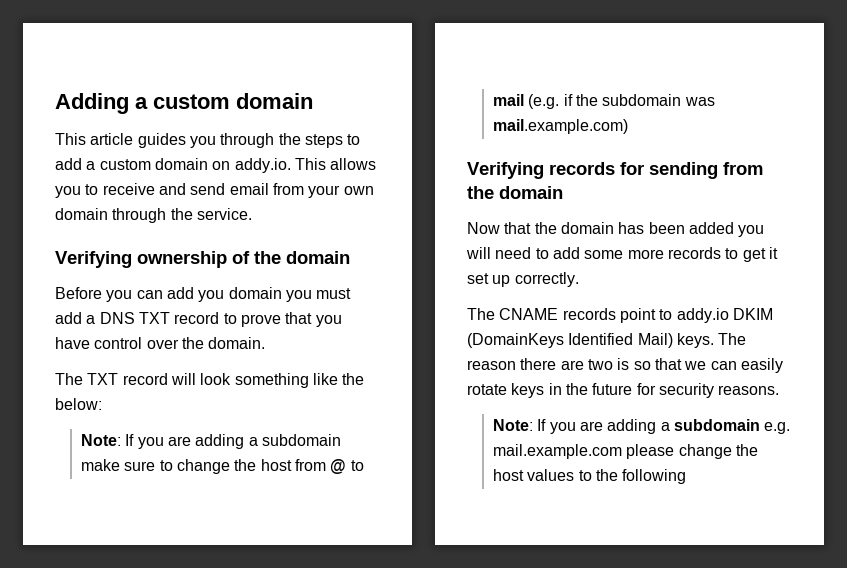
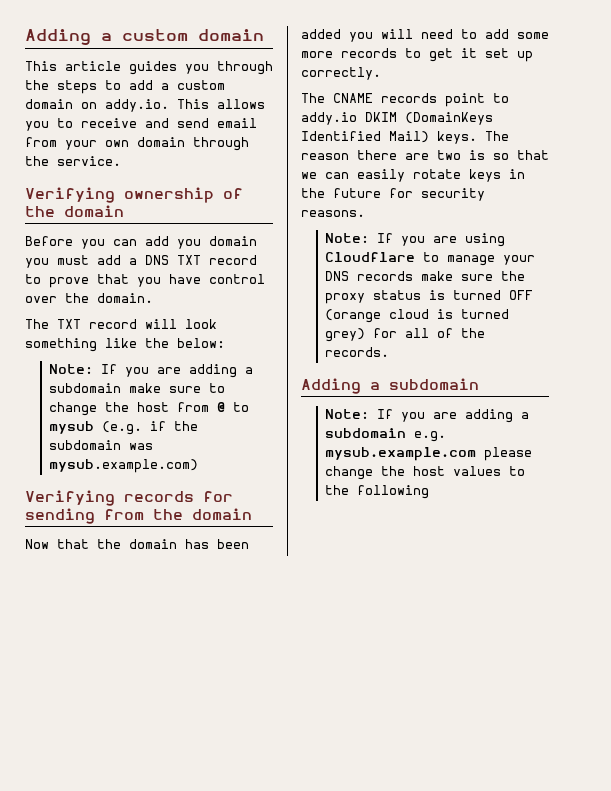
[493,94,525,106] mail -> [49,421,95,434] mysub
[493,119,629,134] mail.example.com) -> [49,459,199,473] mysub.example.com)
(780, 390) none -> [325,233,506,247] [325,252,536,266] [325,271,526,281] [325,290,534,304] [325,309,510,323] [325,328,486,342] [325,347,390,357] [301,378,479,394] // Note: If you are using Cloudflare to manage your DNS records make sure the proxy status is turned OFF (orange cloud is turned grey) for all of the records. // Adding a subdomain
[493,444,623,459] mail.example.com -> [325,447,477,461] mysub.example.com

